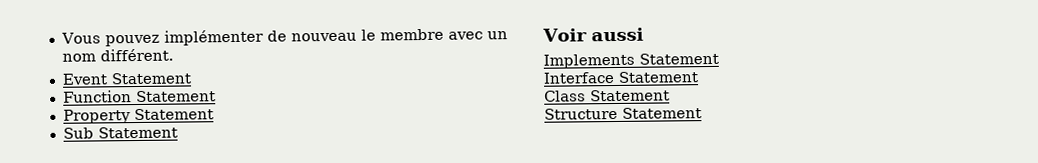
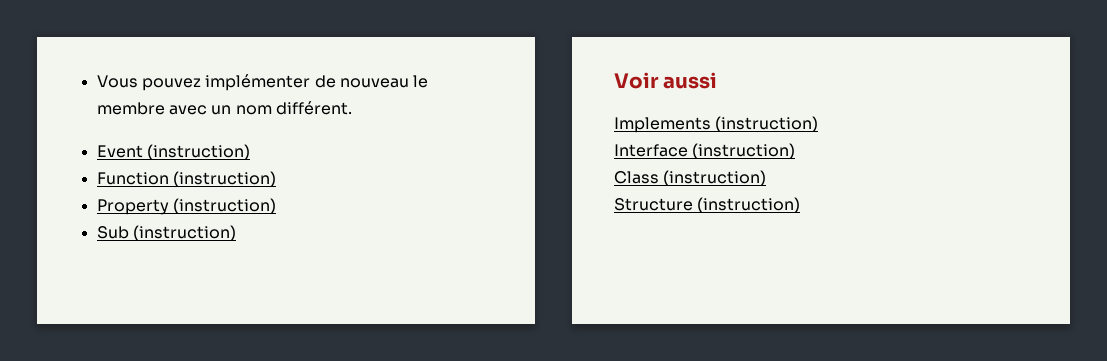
[110,72,192,85] Statement -> [146,144,250,160] (instruction)
[135,90,216,103] Statement -> [172,171,276,187] (instruction)
[133,108,214,121] Statement -> [172,198,276,214] (instruction)
[97,126,178,139] Statement -> [132,225,236,241] (instruction)
[639,52,719,65] Statement -> [715,116,819,132] (instruction)
[618,71,699,83] Statement -> [692,143,796,159] (instruction)
[590,89,670,102] Statement -> [663,170,767,186] (instruction)
[622,107,702,119] Statement -> [697,197,801,213] (instruction)

